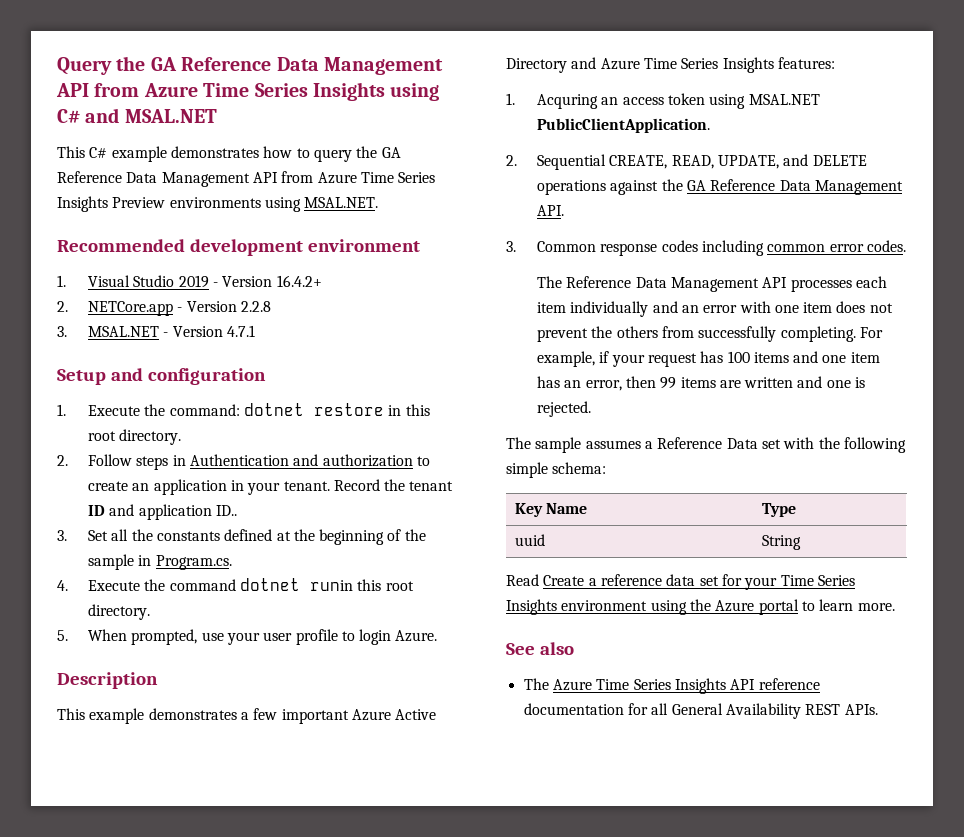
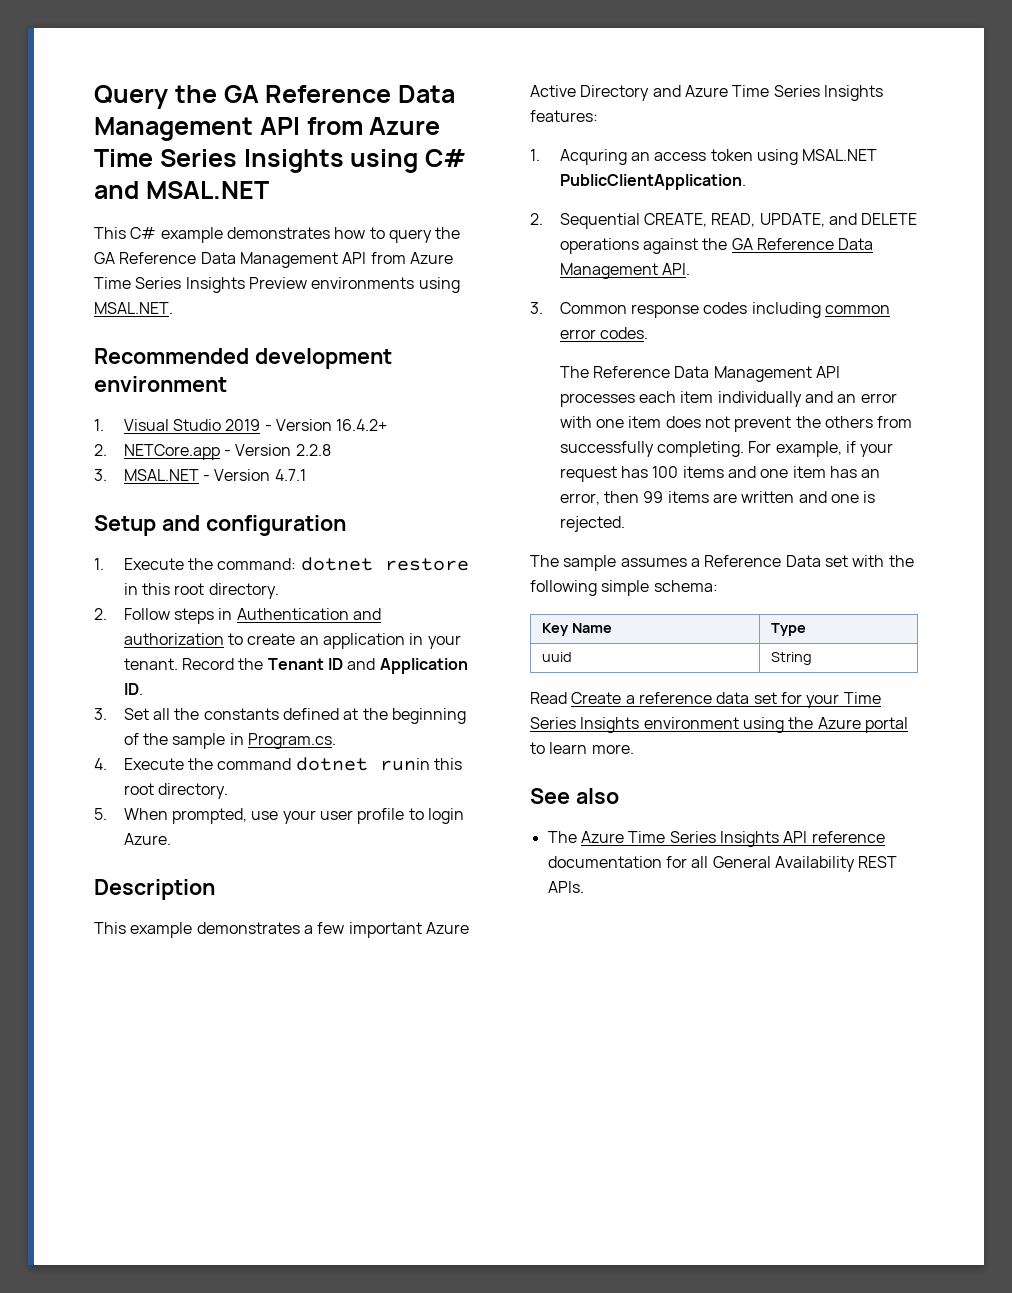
[409,481,454,491] tenant -> [267,658,324,670] Tenant
[138,504,237,520] application ID.. -> [379,658,468,674] [123,683,143,695] Application ID.

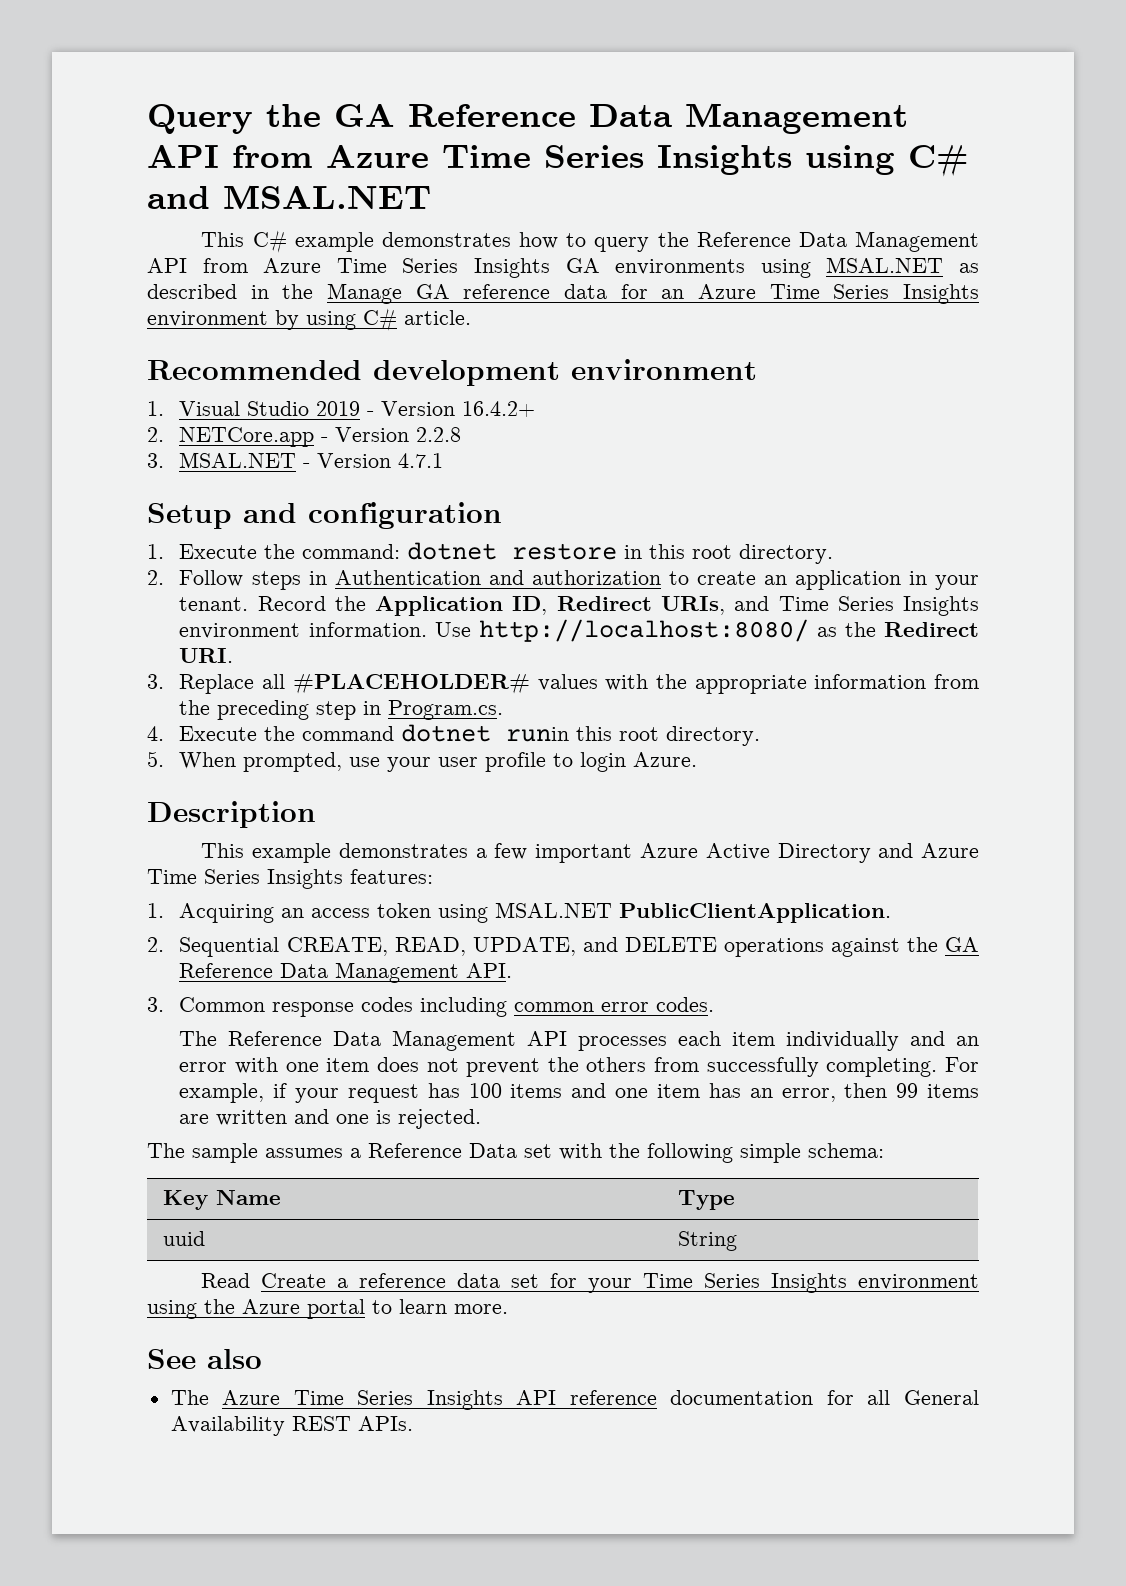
[94,252,453,268] [94,277,307,293] GA Reference Data Management API from Azure Time Series Insights Preview -> [696,231,980,252] [147,258,600,278] Reference Data Management API from Azure Time Series Insights GA
[94,302,173,314] MSAL.NET. -> [826,257,980,273] [147,283,979,304] [147,308,471,331] MSAL.NET as described in the Manage GA reference data for an Azure Time Series Insights environment by using C# article.
[267,658,468,674] [123,683,143,695] [94,708,467,724] [123,733,226,749] Tenant ID and Application ID. // 3. Set all the constants defined at the beginning of the sample -> [375,596,979,616] [179,619,979,642] [179,648,234,663] [147,674,980,694] [179,700,357,720] Application ID, Redirect URIs, and Time Series Insights environment information. Use http://localhost:8080/ as the Redirect URI. // 3. Replace all #PLACEHOLDER# values with the appropriate information from the preceding step
[559,149,627,165] Acquring -> [179,903,275,923] Acquiring

